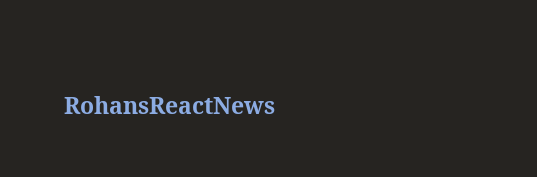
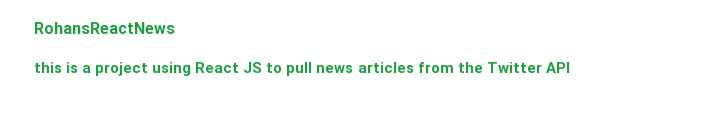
(275, 105) none -> [34,62,570,76] // this is a project using React JS to pull news articles from the Twitter API

